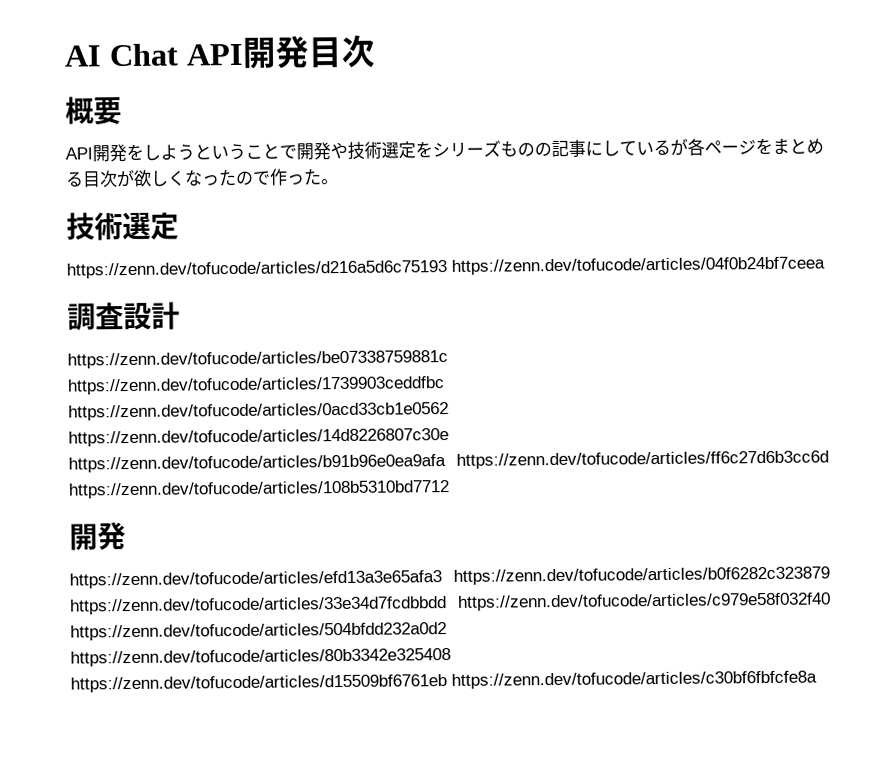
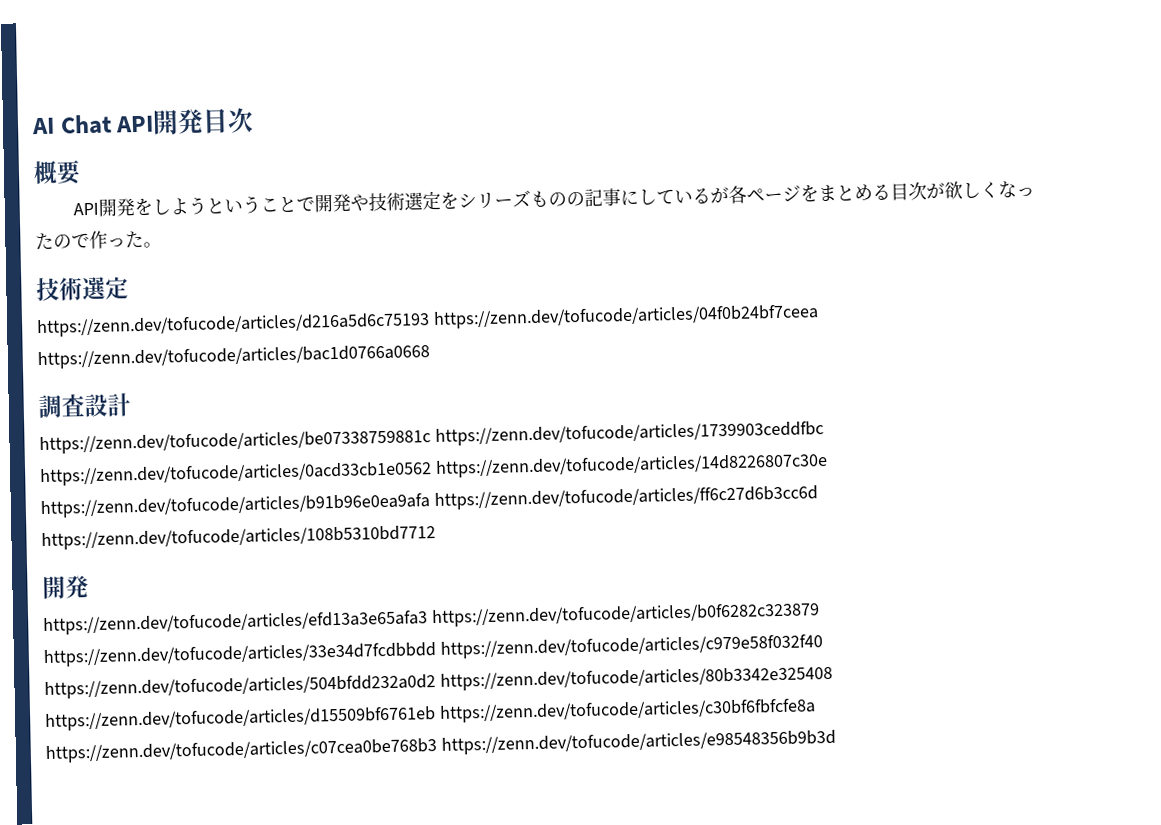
(825, 265) none -> [37,344,430,370] https://zenn.dev/tofucode/articles/bac1d0766a0668
(817, 679) none -> [45,729,836,763] https://zenn.dev/tofucode/articles/c07cea0be768b3 https://zenn.dev/tofucode/articles/e98548356b9b3d

